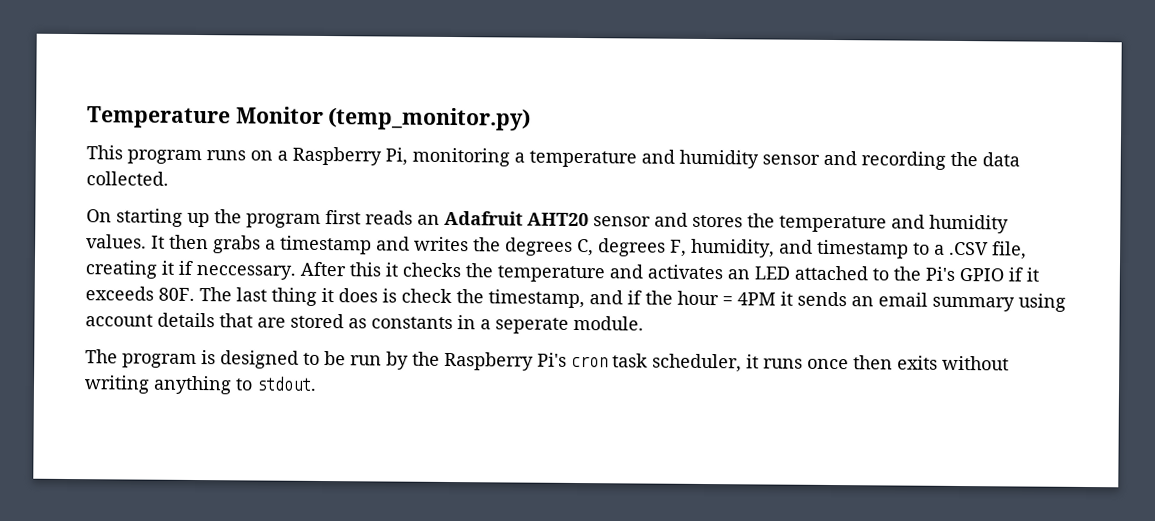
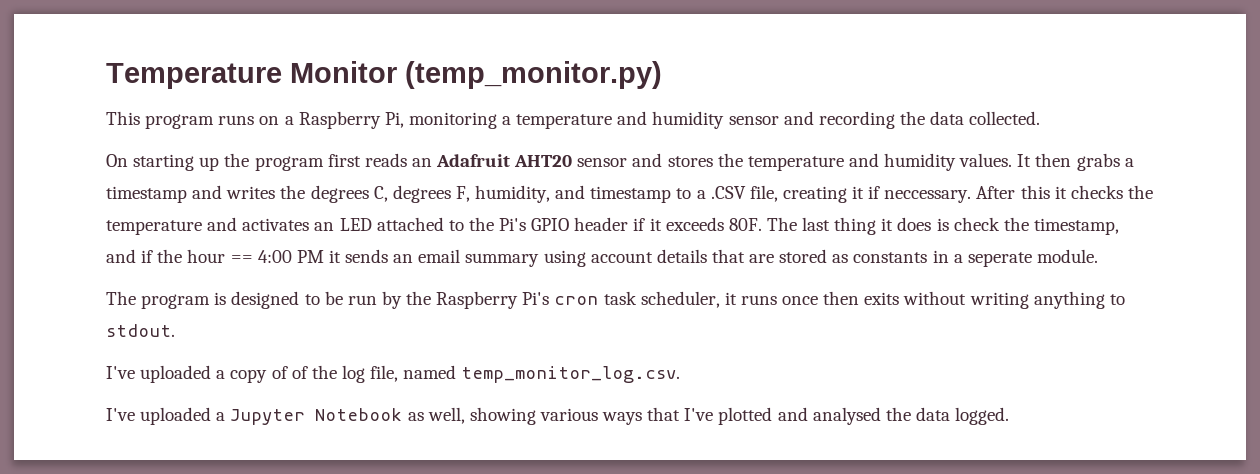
(1004, 275) none -> [574,217,629,231] header
[722,292,776,306] = 4PM -> [230,250,324,263] == 4:00 PM
(317, 383) none -> [106,365,681,383] [106,407,1010,425] // I've uploaded a copy of of the log file, named temp_monitor_log.csv. // I've uploaded a Jupyter Notebook as well, showing various ways that I've plotted and analysed the data logged.

